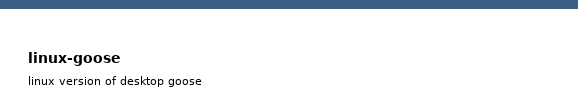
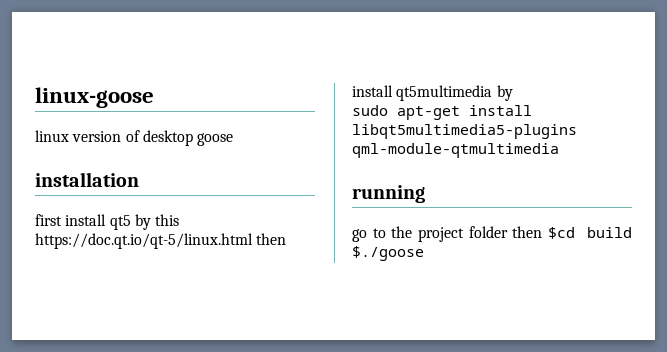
(202, 83) none -> [35,172,139,187] [35,214,180,230] [35,233,287,249] [352,85,513,101] [352,105,532,120] [352,124,577,139] [352,143,559,158] [352,185,425,203] [352,226,632,242] [352,246,424,261] // installation // first install qt5 by this https://doc.qt.io/qt-5/linux.html then install qt5multimedia by // sudo apt-get install libqt5multimedia5-plugins qml-module-qtmultimedia // running // go to the project folder then $cd build $./goose

